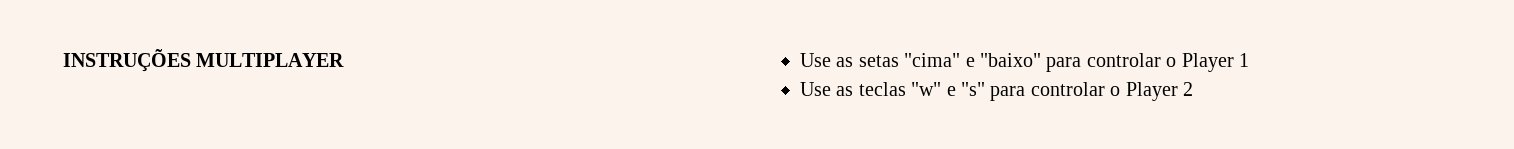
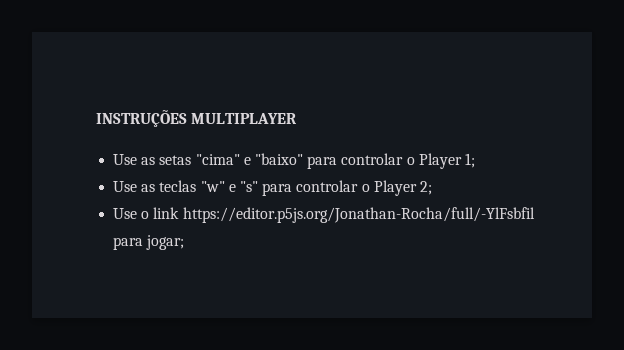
[1239,53,1249,67] 1 -> [464,153,475,168] 1;
[1183,82,1193,96] 2 -> [419,181,432,195] [113,207,535,223] [113,235,185,250] 2; // Use o link https://editor.p5js.org/Jonathan-Rocha/full/-YlFsbfil para jogar;

